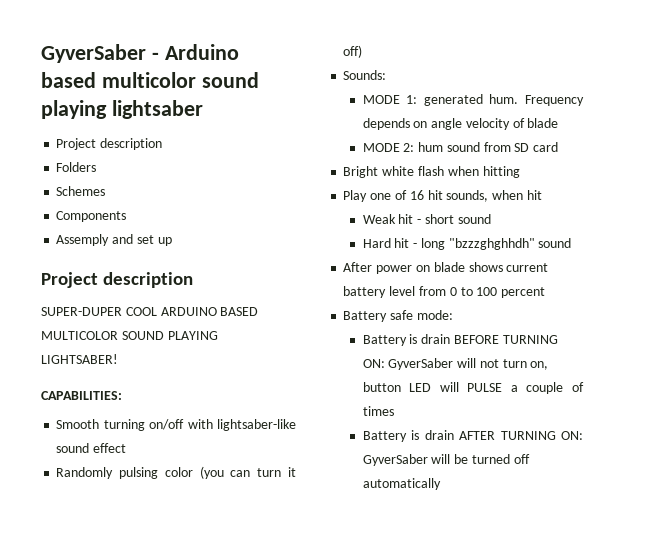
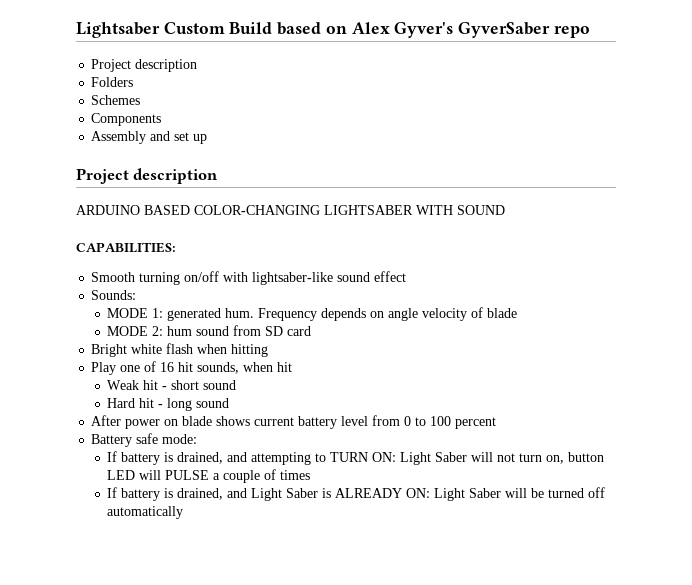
[41,44,239,63] [41,72,259,88] [41,100,203,119] GyverSaber - Arduino based multicolor sound playing lightsaber -> [76,22,590,38] Lightsaber Custom Build based on Alex Gyver's GyverSaber repo
[56,234,110,246] Assemply -> [91,131,147,144] Assembly
[41,307,259,316] [41,331,118,340] SUPER-DUPER COOL ARDUINO BASED MULTICOLOR -> [76,205,453,215] ARDUINO BASED COLOR-CHANGING LIGHTSABER WITH
[167,331,218,340] [41,354,118,364] PLAYING LIGHTSABER! -> (505, 210) none
[56,466,296,479] [343,45,363,58] // Randomly pulsing color (you can turn it off) -> (407, 276) none
[448,238,535,250] "bzzzghghhdh" -> (193, 404) none
[362,334,558,346] [362,358,454,370] Battery is drain BEFORE TURNING ON: GyverSaber -> [107,451,468,465] If battery is drained, and attempting to TURN ON: Light Saber
[362,430,583,442] [362,454,428,466] Battery is drain AFTER TURNING ON: GyverSaber -> [107,487,502,501] If battery is drained, and Light Saber is ALREADY ON: Light Saber

